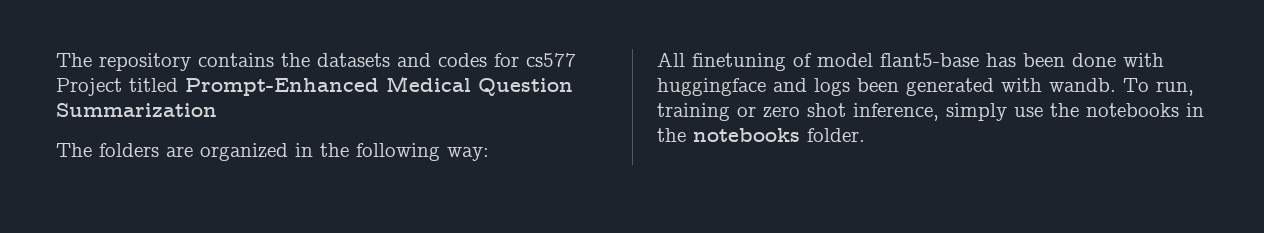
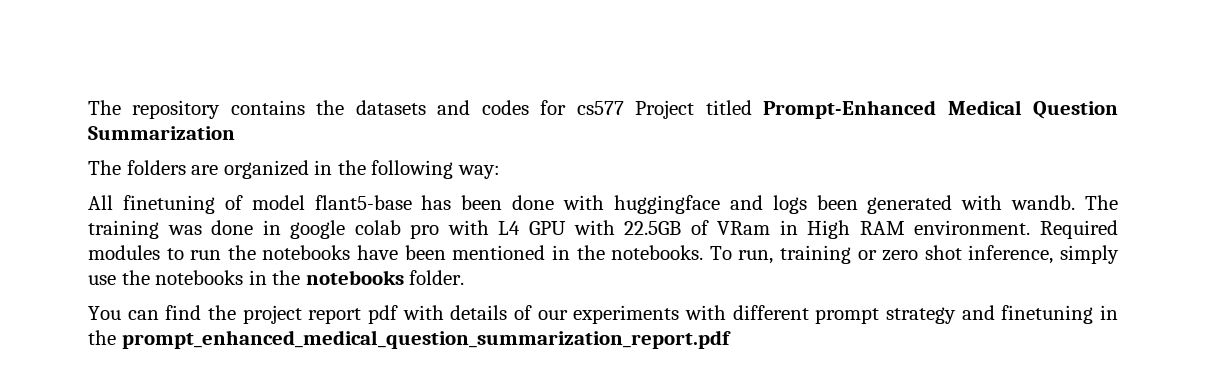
(1116, 85) none -> [1085,195,1118,210] [88,220,1118,239] [88,245,704,260] The training was done in google colab pro with L4 GPU with 22.5GB of VRam in High RAM environment. Required modules to run the notebooks have been mentioned in the notebooks.
(865, 135) none -> [88,305,1118,324] [88,330,731,349] // You can find the project report pdf with details of our experiments with different prompt strategy and finetuning in the prompt_enhanced_medical_question_summarization_report.pdf

